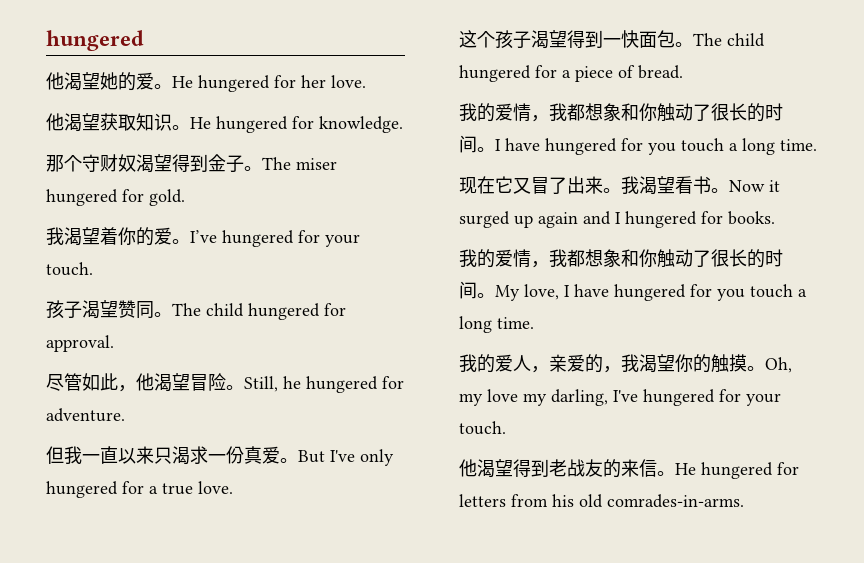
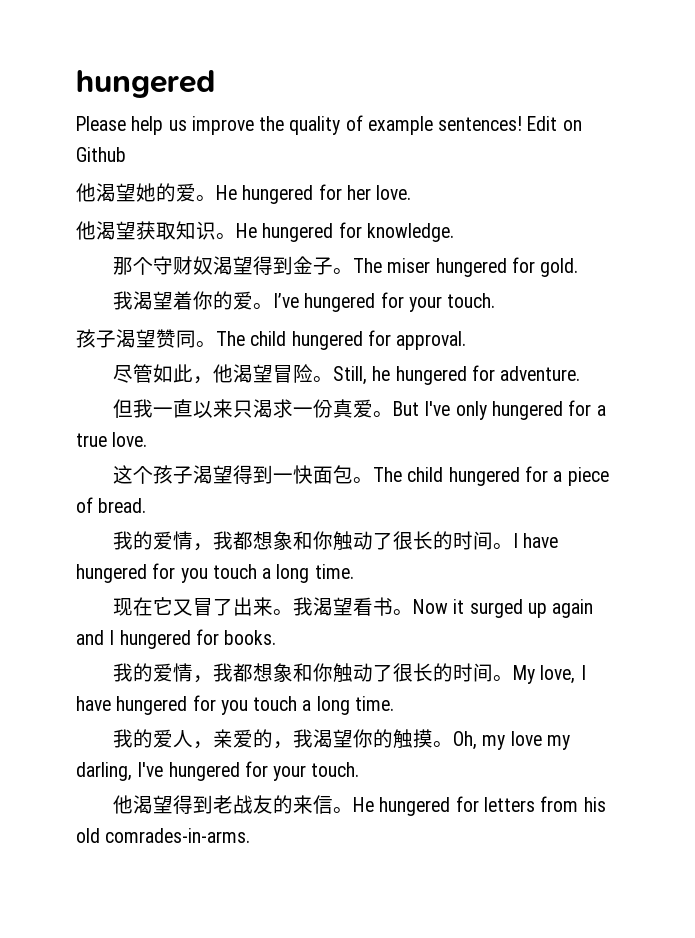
[46,30,144,51] hungered -> [76,70,215,98] [76,115,582,135] [76,147,126,162] hungered // Please help us improve the quality of example sentences! Edit on Github

